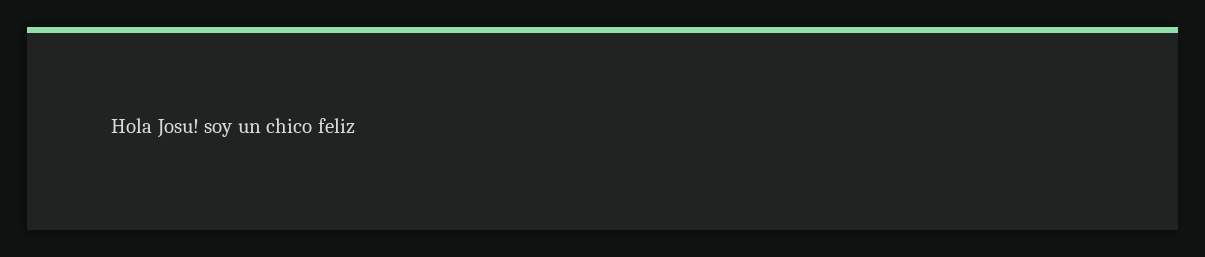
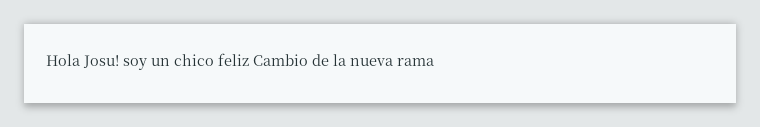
(355, 126) none -> [253,54,434,66] Cambio de la nueva rama

